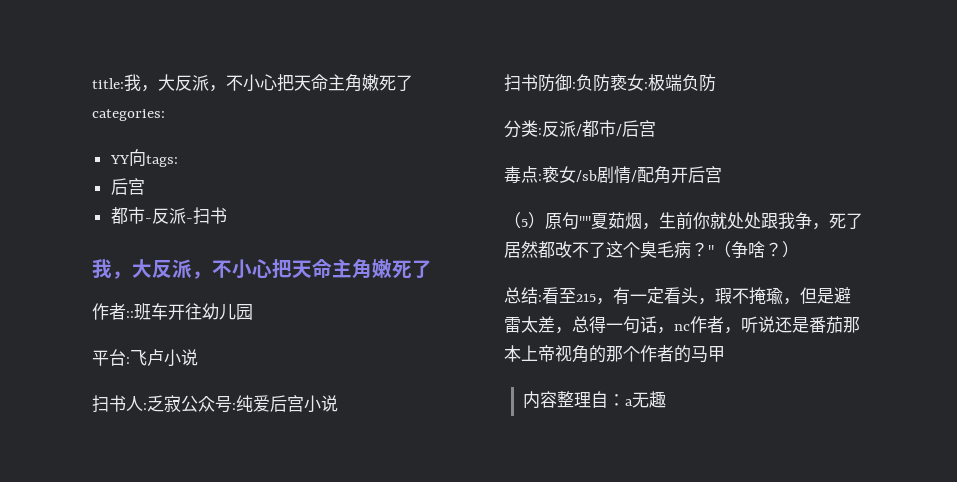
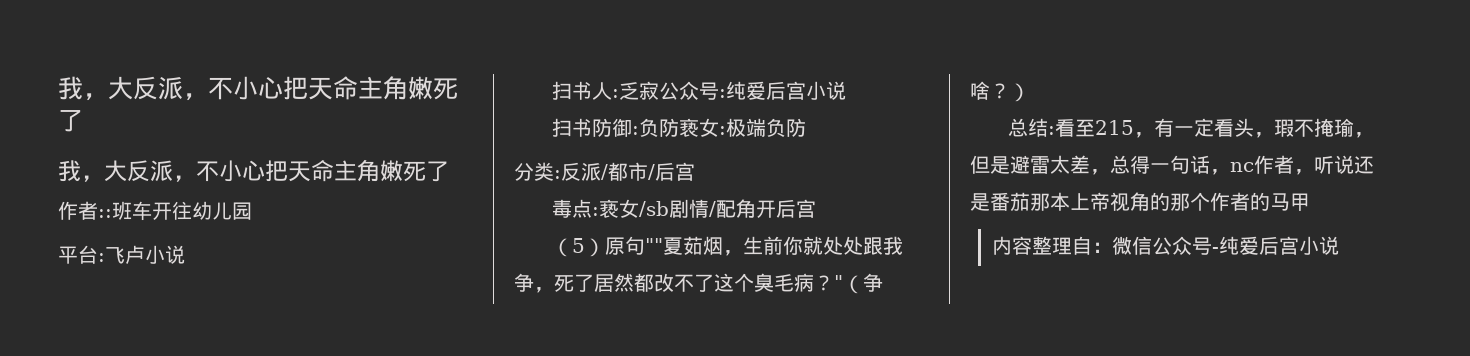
[92,74,413,92] [92,109,165,121] [109,149,178,167] [110,178,145,195] [110,207,227,224] title:我，大反派，不小心把天命主角嫩死了categories: // YY向tags: // 后宫 // 都市-反派-扫书 -> [58,76,458,101] [58,110,83,132] 我，大反派，不小心把天命主角嫩死了
[624,391,666,408] a无趣 -> [1112,236,1340,255] 微信公众号-纯爱后宫小说

